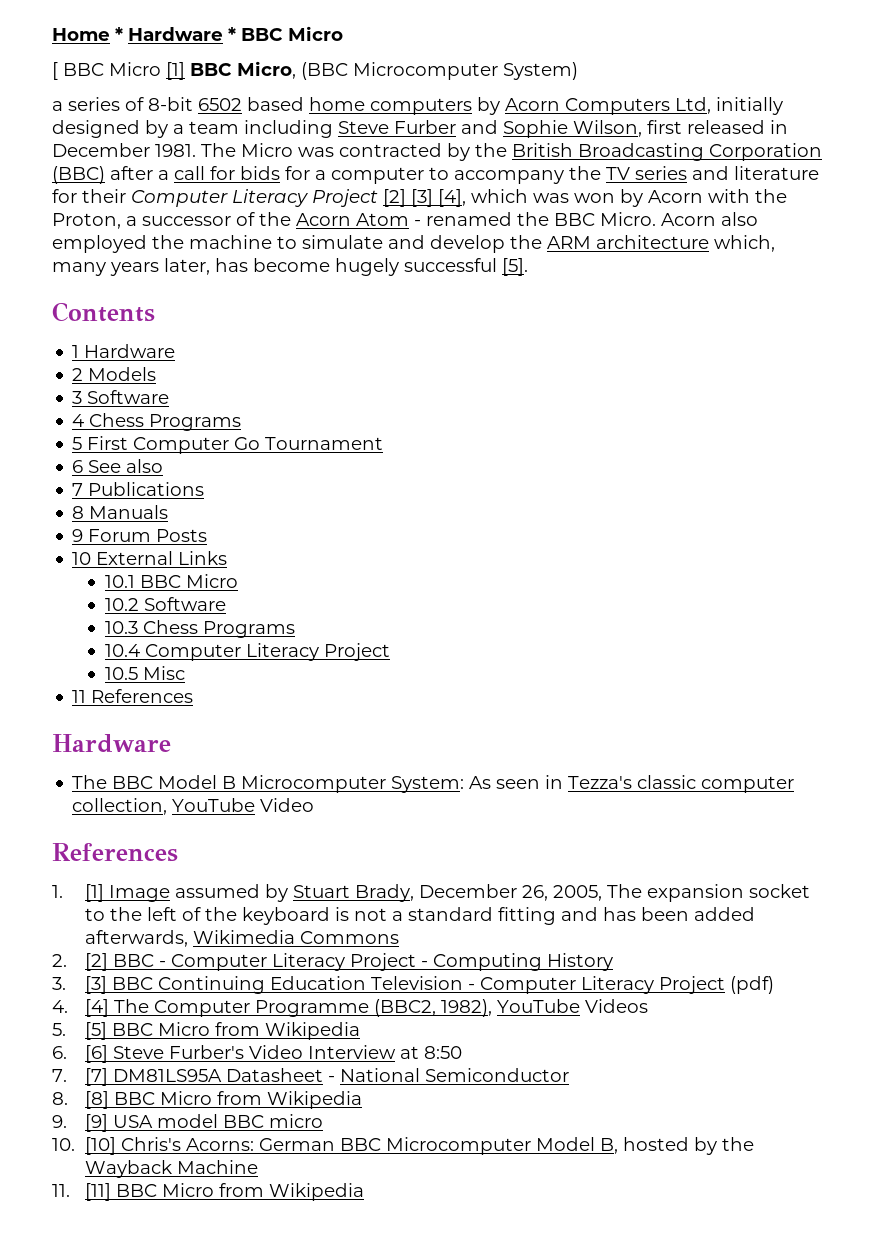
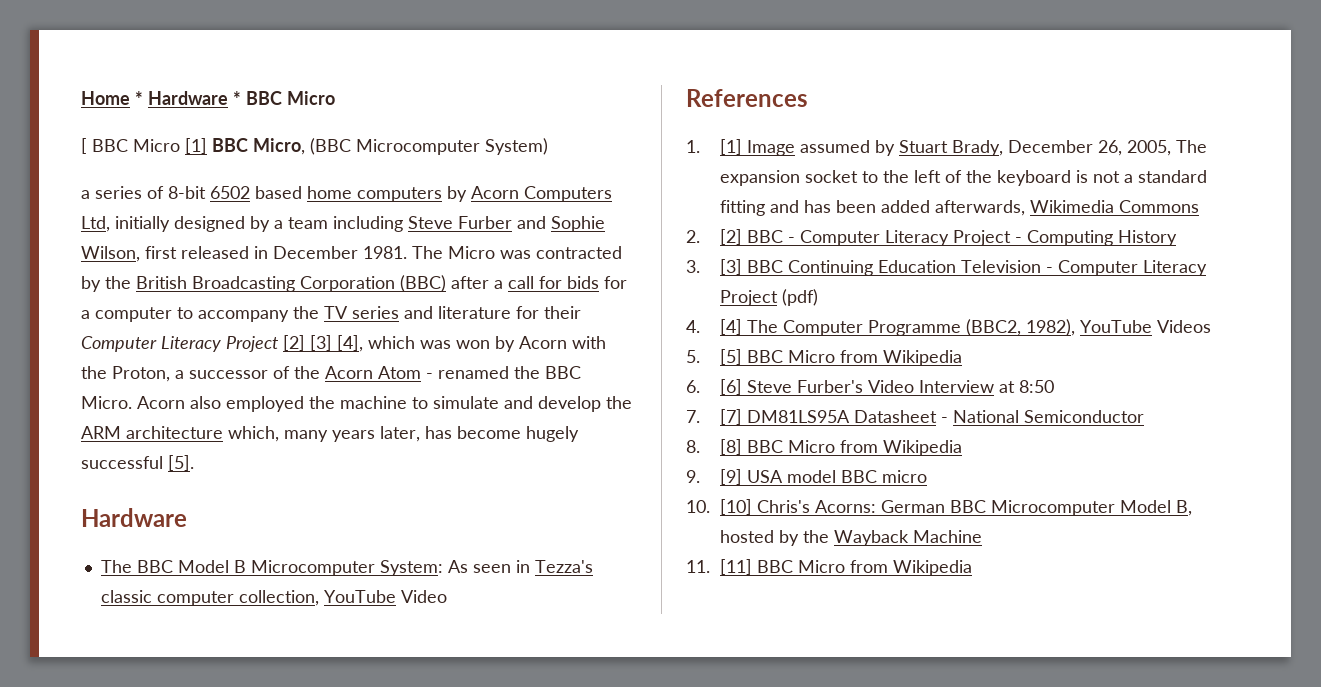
[52,302,155,322] [72,344,176,358] [72,367,157,381] [72,390,170,404] [72,413,242,431] [72,436,384,454] [72,459,164,473] [72,482,205,496] [72,505,169,519] [72,529,208,542] [72,551,228,565] [104,574,238,588] [104,597,226,611] [104,620,295,638] [104,643,390,661] [104,666,185,680] [72,689,194,703] // Contents // 1 Hardware // 2 Models // 3 Software // 4 Chess Programs // 5 First Computer Go Tournament // 6 See also // 7 Publications // 8 Manuals // 9 Forum Posts // 10 External Links // 10.1 BBC Micro // 10.2 Software // 10.3 Chess Programs // 10.4 Computer Literacy Project // 10.5 Misc // 11 References -> (194, 463) none

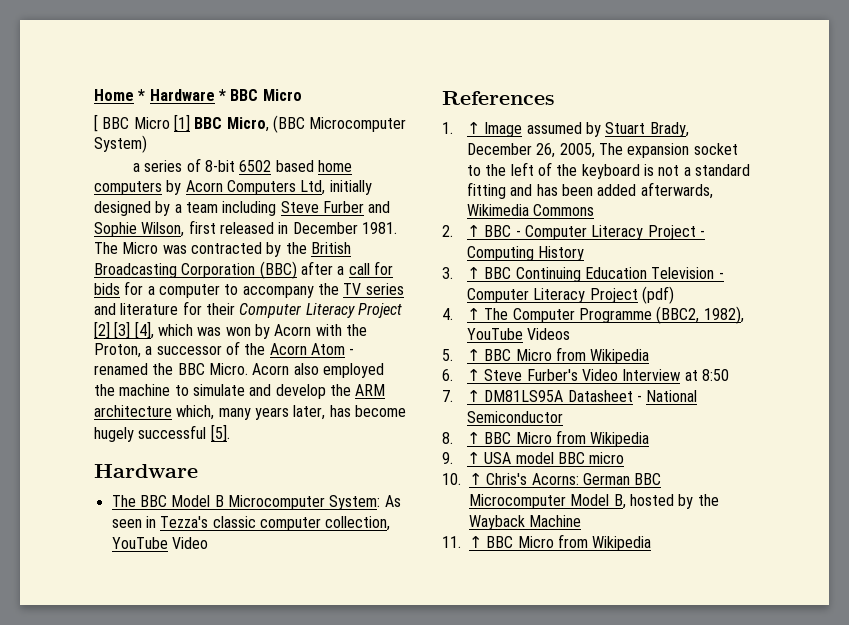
[720,139,743,155] [1] -> [467,122,481,134] ↑
[720,229,743,245] [2] -> [467,225,481,237] ↑
[720,259,743,275] [3] -> [467,267,481,279] ↑
[720,319,743,335] [4] -> [467,308,481,320] ↑
[720,349,743,365] [5] -> [467,349,481,361] ↑
[720,379,743,395] [6] -> [467,369,481,381] ↑
[720,409,743,425] [7] -> [467,390,481,402] ↑
[720,439,743,455] [8] -> [467,432,481,444] ↑
[720,469,743,485] [9] -> [467,452,481,464] ↑
[720,499,753,515] [10] -> [469,473,482,485] ↑
[720,559,753,575] [11] -> [469,536,482,548] ↑

